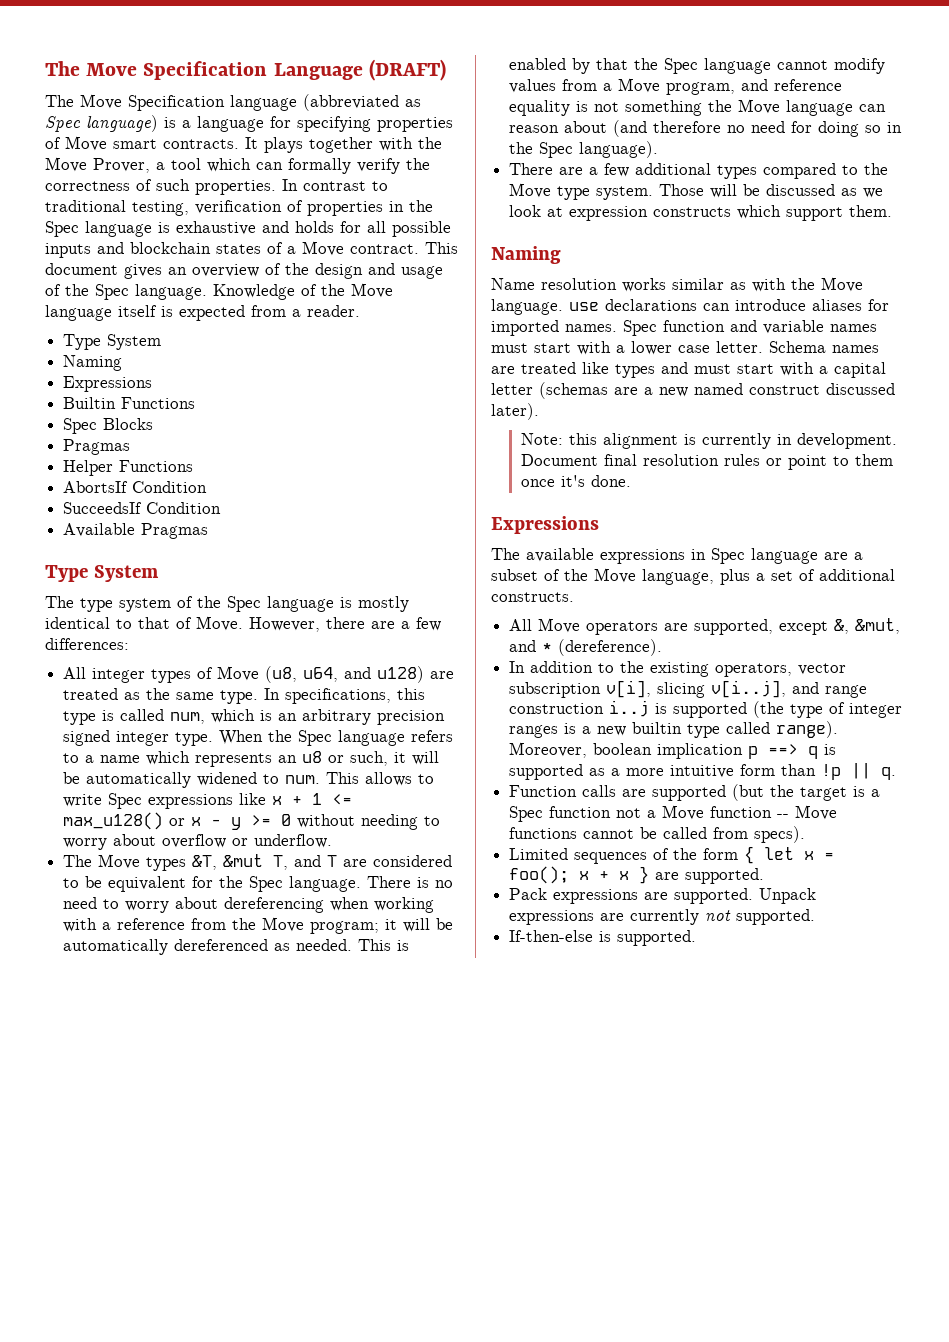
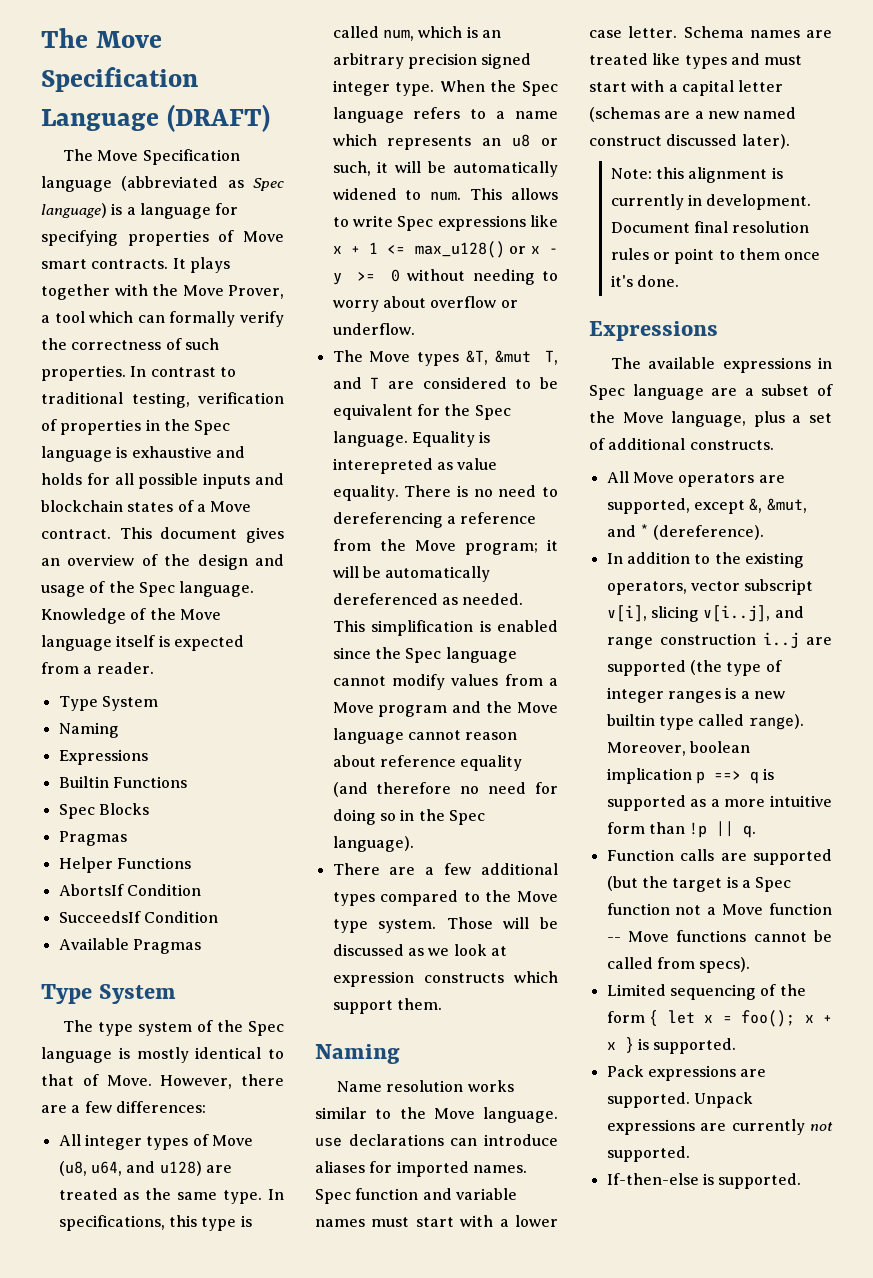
(362, 884) none -> [411,431,491,447] [332,458,498,474] [332,485,399,501] Equality is interepreted as value equality.
[125,897,435,913] [63,918,98,932] worry about dereferencing when working with -> [332,512,443,528] dereferencing
(392, 945) none -> [371,620,474,636] simplification
[572,58,629,74] by that -> [332,647,371,659] since
[666,79,843,95] [509,99,887,116] program, and reference equality is not something the Move language can -> [378,701,558,717] [332,728,461,744] program and the Move language cannot
(608, 127) none -> [379,755,523,771] reference equality
[730,278,786,292] as with -> [375,1109,392,1119] to
[509,682,602,698] subscription -> [744,579,814,595] subscript
[655,703,668,714] is -> [806,637,832,645] are
[574,852,648,864] sequences -> [669,984,756,1000] sequencing
[655,872,680,880] are -> [637,1038,649,1050] is

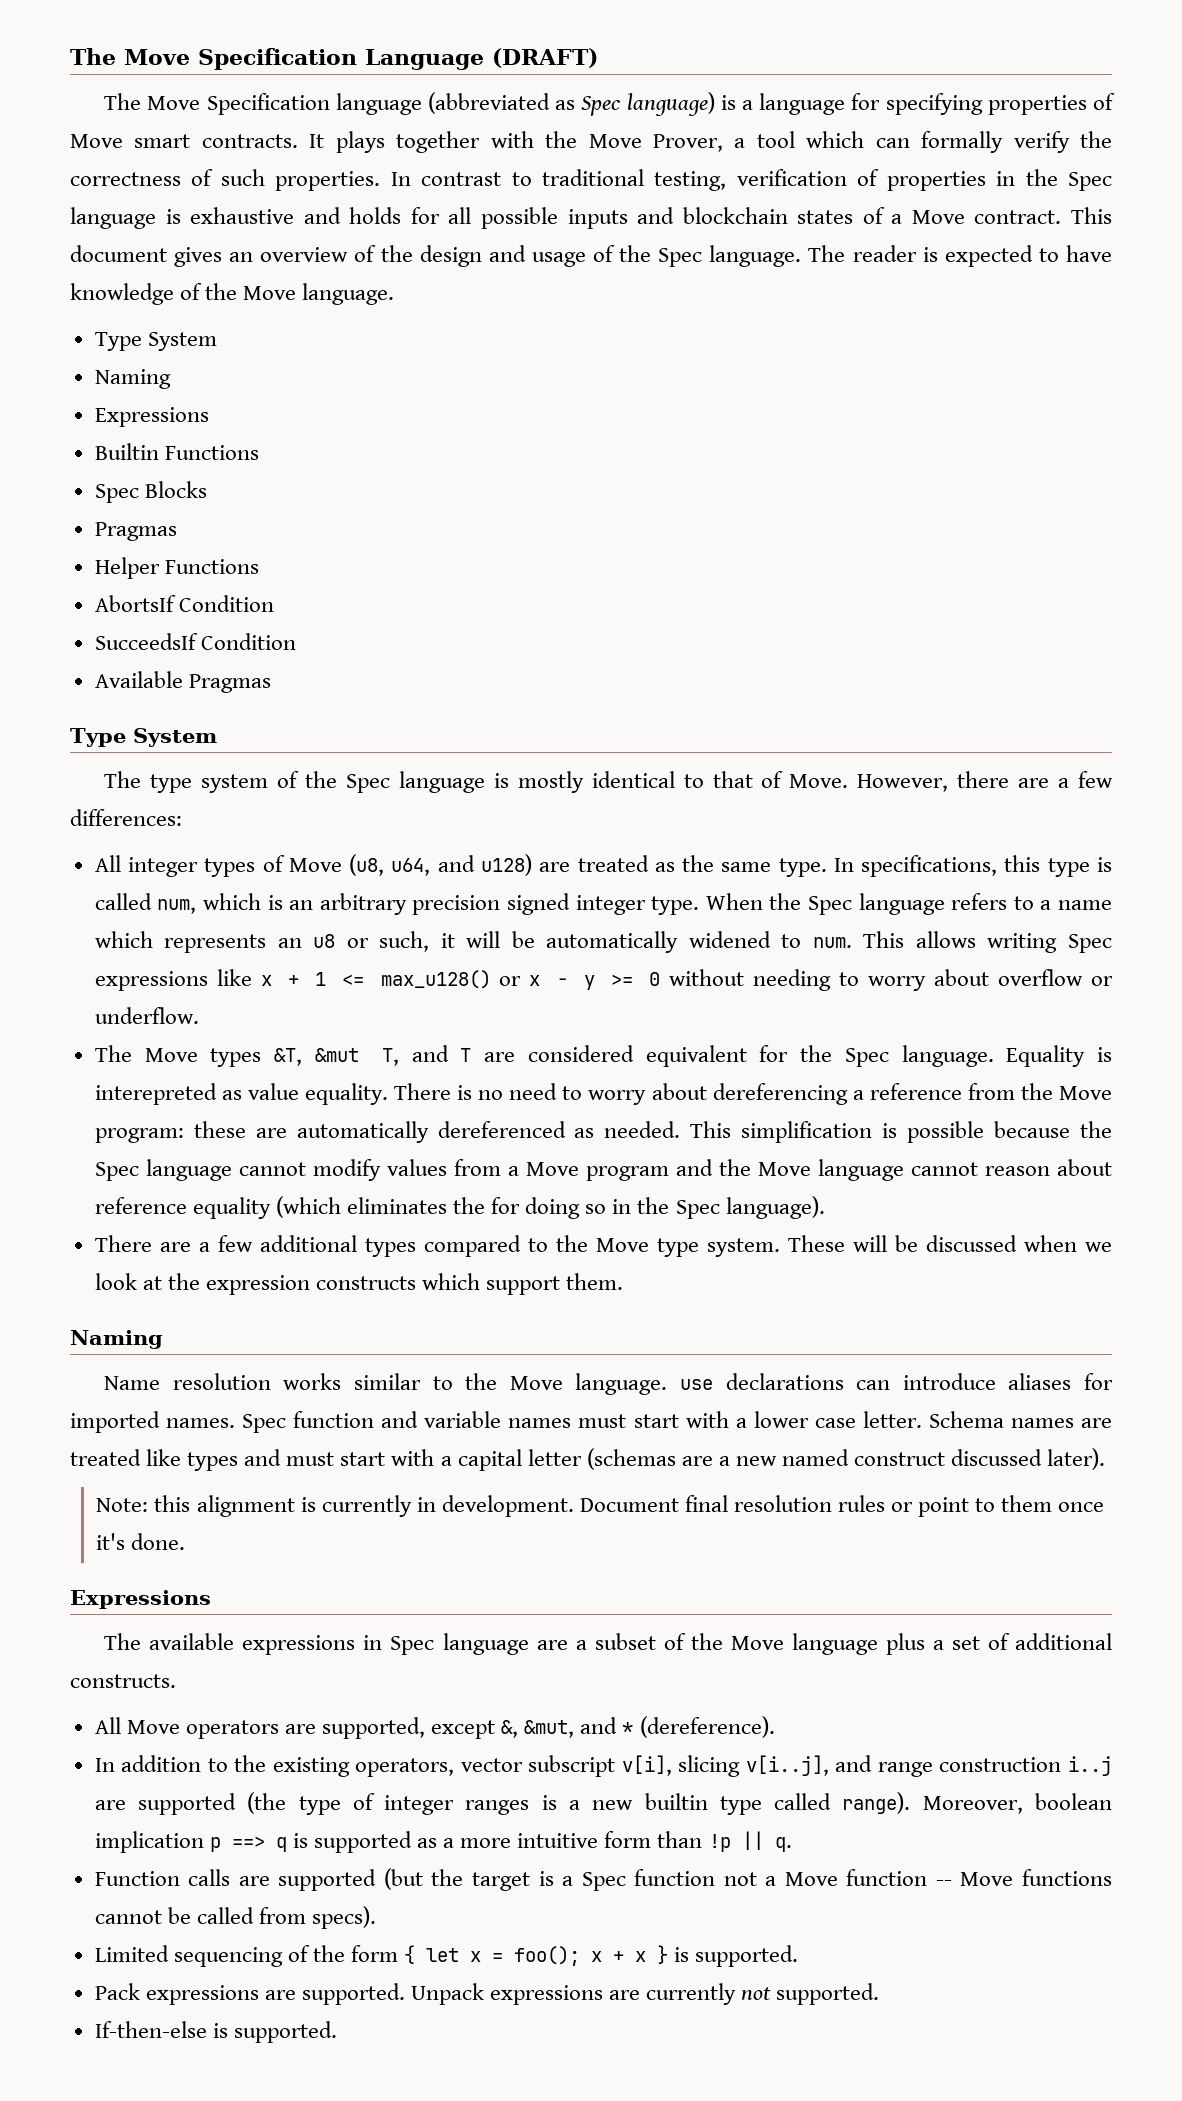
[41,608,221,624] [41,635,244,651] [41,662,154,674] Knowledge of the Move language itself is expected from a reader. -> [808,245,1112,267] [70,283,395,305] The reader is expected to have knowledge of the Move language.
[332,215,393,227] to write -> [987,933,1058,953] writing
[515,377,558,389] to be -> (634, 1053) none
(558, 492) none -> [588,1083,707,1105] worry about
[464,539,558,555] [332,566,381,578] program; it will be -> [94,1121,287,1143] program: these are
[497,620,558,632] [332,647,371,659] enabled since -> [907,1121,1071,1143] possible because
[332,782,527,797] (and therefore no need -> [275,1196,486,1218] (which eliminates the
[446,917,493,929] Those -> [787,1235,845,1252] These
[407,948,424,956] as -> [1023,1235,1077,1252] when
(507, 951) none -> [167,1273,200,1290] the
[671,411,747,427] language, -> [791,1633,878,1655] language

